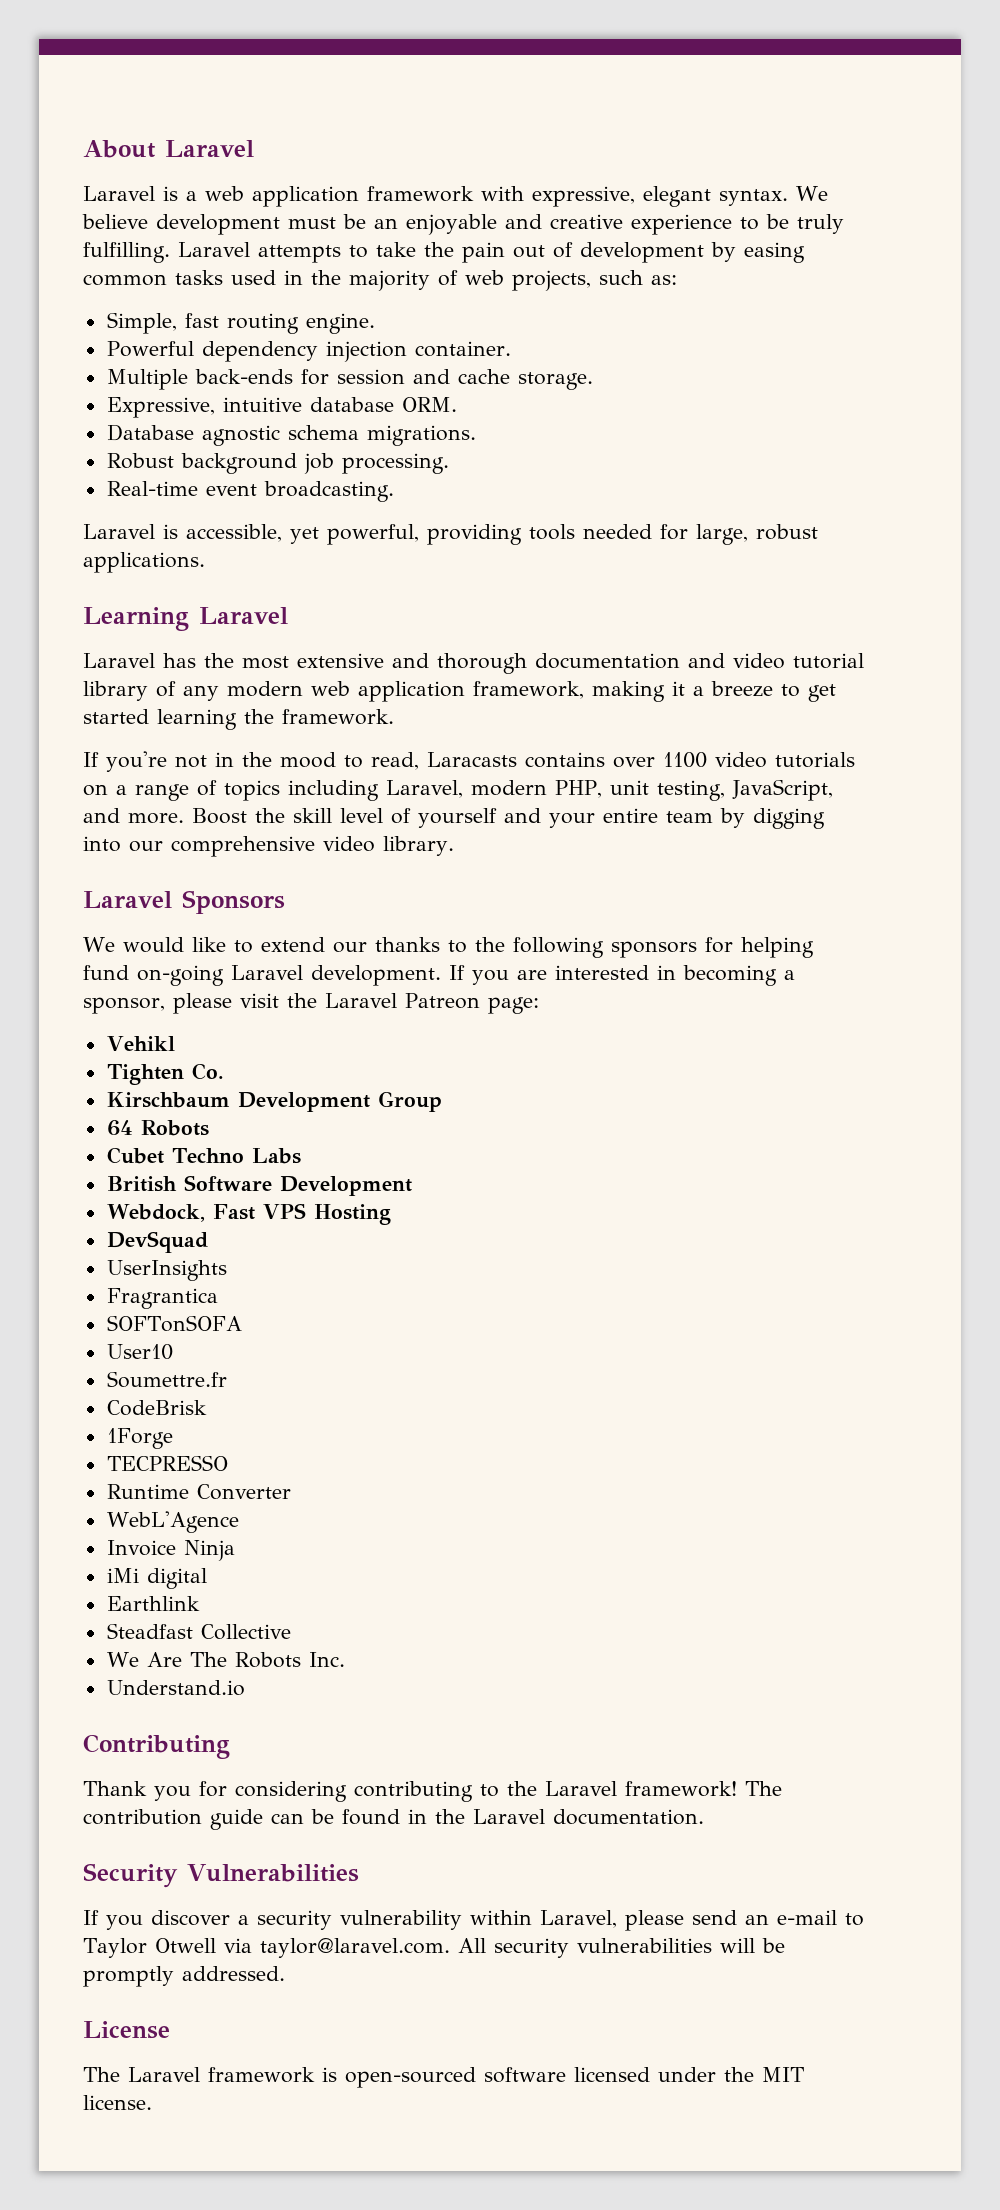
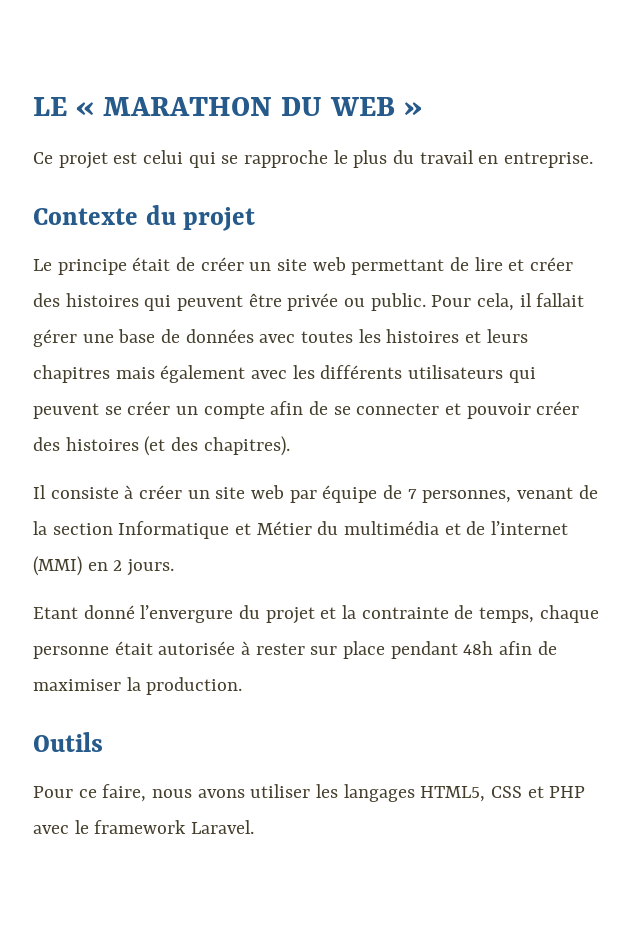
[83,140,254,158] [83,186,828,207] [82,214,844,235] [83,242,805,263] [83,270,677,291] [106,312,375,334] [106,341,511,362] [106,369,593,390] [106,397,457,418] [106,424,476,446] [106,453,449,474] [106,481,394,502] [83,524,818,545] [83,552,205,573] [83,607,288,631] [83,653,864,674] [83,681,836,702] [83,709,394,730] [83,751,855,772] [83,779,833,801] [83,808,825,829] [83,836,454,857] [83,890,285,914] [83,937,814,958] [83,965,795,986] [83,993,539,1014] [106,1036,175,1051] [106,1063,224,1085] [106,1091,442,1112] [106,1120,209,1136] [106,1147,301,1164] [106,1175,412,1196] [106,1203,391,1225] [106,1231,208,1253] [106,1260,227,1281] [106,1288,218,1309] [106,1315,242,1332] [106,1344,173,1360] [106,1371,227,1388] [106,1400,207,1416] [106,1428,173,1449] [106,1455,228,1471] [106,1484,291,1500] [106,1511,239,1533] [106,1540,235,1561] [106,1568,207,1589] [106,1596,200,1611] [106,1623,291,1640] [106,1652,345,1668] [106,1680,245,1696] [83,1734,230,1759] [83,1781,782,1802] [83,1809,704,1830] [83,1863,359,1888] [83,1910,864,1931] [83,1938,785,1958] [83,1966,285,1987] [83,2021,170,2039] [83,2067,804,2088] [83,2095,152,2110] About Laravel // Laravel is a web application framework with expressive, elegant syntax. We believe development must be an enjoyable and creative experience to be truly fulfilling. Laravel attempts to take the pain out of development by easing common tasks used in the majority of web projects, such as: // Simple, fast routing engine. // Powerful dependency injection container. // Multiple back-ends for session and cache storage. // Expressive, intuitive database ORM. // Database agnostic schema migrations. // Robust background job processing. // Real-time event broadcasting. // Laravel is accessible, yet powerful, providing tools needed for large, robust applications. // Learning Laravel // Laravel has the most extensive and thorough documentation and video tutorial library of any modern web application framework, making it a breeze to get started learning the framework. // If you're not in the mood to read, Laracasts contains over 1100 video tutorials on a range of topics including Laravel, modern PHP, unit testing, JavaScript, and more. Boost the skill level of yourself and your entire team by digging into our comprehensive video library. // Laravel Sponsors // We would like to extend our thanks to the following sponsors for helping fund on-going Laravel development. If you are interested in becoming a sponsor, please visit the Laravel Patreon page: // Vehikl // Tighten Co. // Kirschbaum Development Group // 64 Robots // Cubet Techno Labs // British Software Development // Webdock, Fast VPS Hosting // DevSquad // UserInsights // Fragrantica // SOFTonSOFA // User10 // Soumettre.fr // CodeBrisk // 1Forge // TECPRESSO // Runtime Converter // WebL'Agence // Invoice Ninja // iMi digital // Earthlink // Steadfast Collective // We Are The Robots Inc. // Understand.io // Contributing // Thank you for considering contributing to the Laravel framework! The contribution guide can be found in the Laravel documentation. // Security Vulnerabilities // If you discover a security vulnerability within Laravel, please send an e-mail to Taylor Otwell via taylor@laravel.com. All security vulnerabilities will be promptly addressed. // License // The Laravel framework is open-sourced software licensed under the MIT license. -> [33,97,422,116] [33,150,594,169] [33,205,256,231] [33,257,574,275] [33,293,585,311] [33,329,528,347] [33,365,536,383] [33,401,580,419] [33,436,290,456] [33,485,598,503] [33,521,569,539] [33,556,175,576] [33,605,599,624] [33,641,557,659] [33,677,243,695] [33,732,103,752] [33,784,586,802] [33,820,255,834] LE « MARATHON DU WEB » // Ce projet est celui qui se rapproche le plus du travail en entreprise. // Contexte du projet // Le principe était de créer un site web permettant de lire et créer des histoires qui peuvent être privée ou public. Pour cela, il fallait gérer une base de données avec toutes les histoires et leurs chapitres mais également avec les différents utilisateurs qui peuvent se créer un compte afin de se connecter et pouvoir créer des histoires (et des chapitres). // Il consiste à créer un site web par équipe de 7 personnes, venant de la section Informatique et Métier du multimédia et de l’internet (MMI) en 2 jours. // Etant donné l’envergure du projet et la contrainte de temps, chaque personne était autorisée à rester sur place pendant 48h afin de maximiser la production. // Outils // Pour ce faire, nous avons utiliser les langages HTML5, CSS et PHP avec le framework Laravel.

